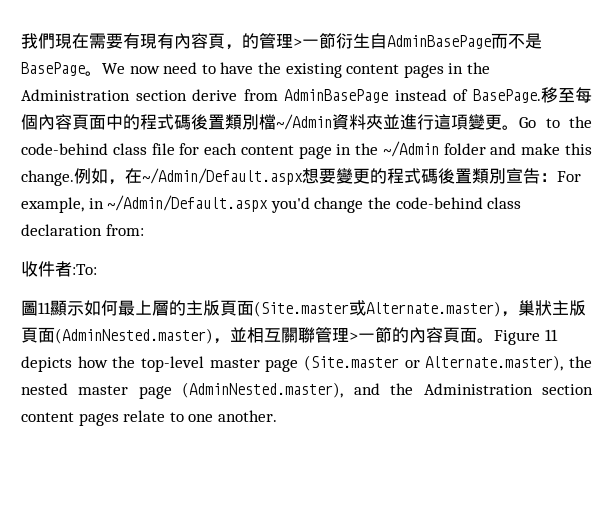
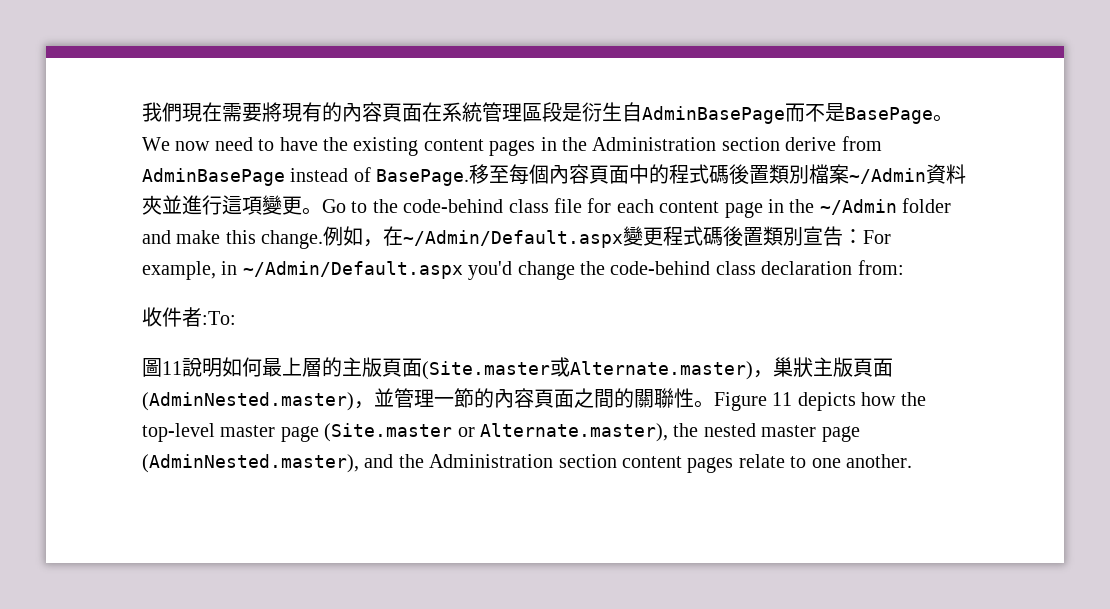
[123,33,336,50] 有現有內容頁，的管理>一節 -> [262,102,582,122] 將現有的內容頁面在系統管理區段是
(276, 122) none -> [829,164,850,184] 案
[302,168,387,184] 想要變更的 -> [623,226,664,246] 變更
[50,300,84,316] 顯示 -> [182,358,222,377] 說明
[247,327,358,343] 相互關聯管理> -> [394,388,434,408] 管理
(477, 335) none -> [574,388,694,408] 之間的關聯性

